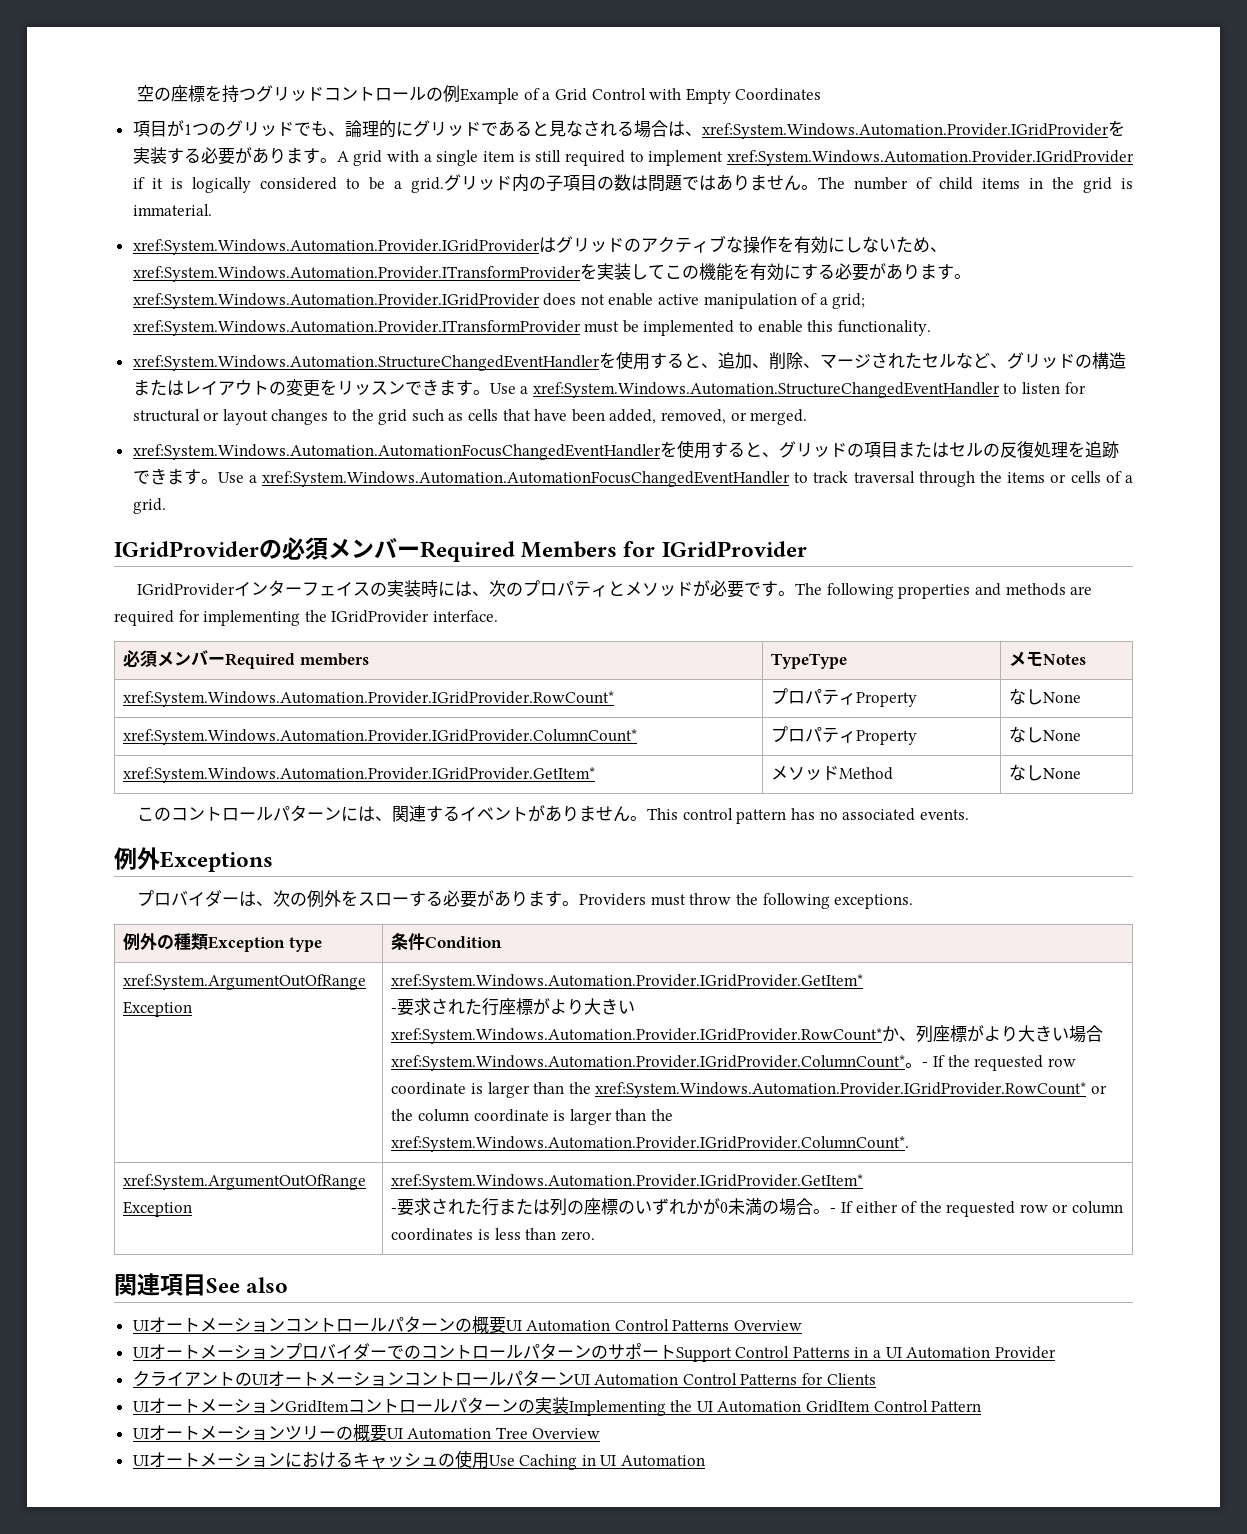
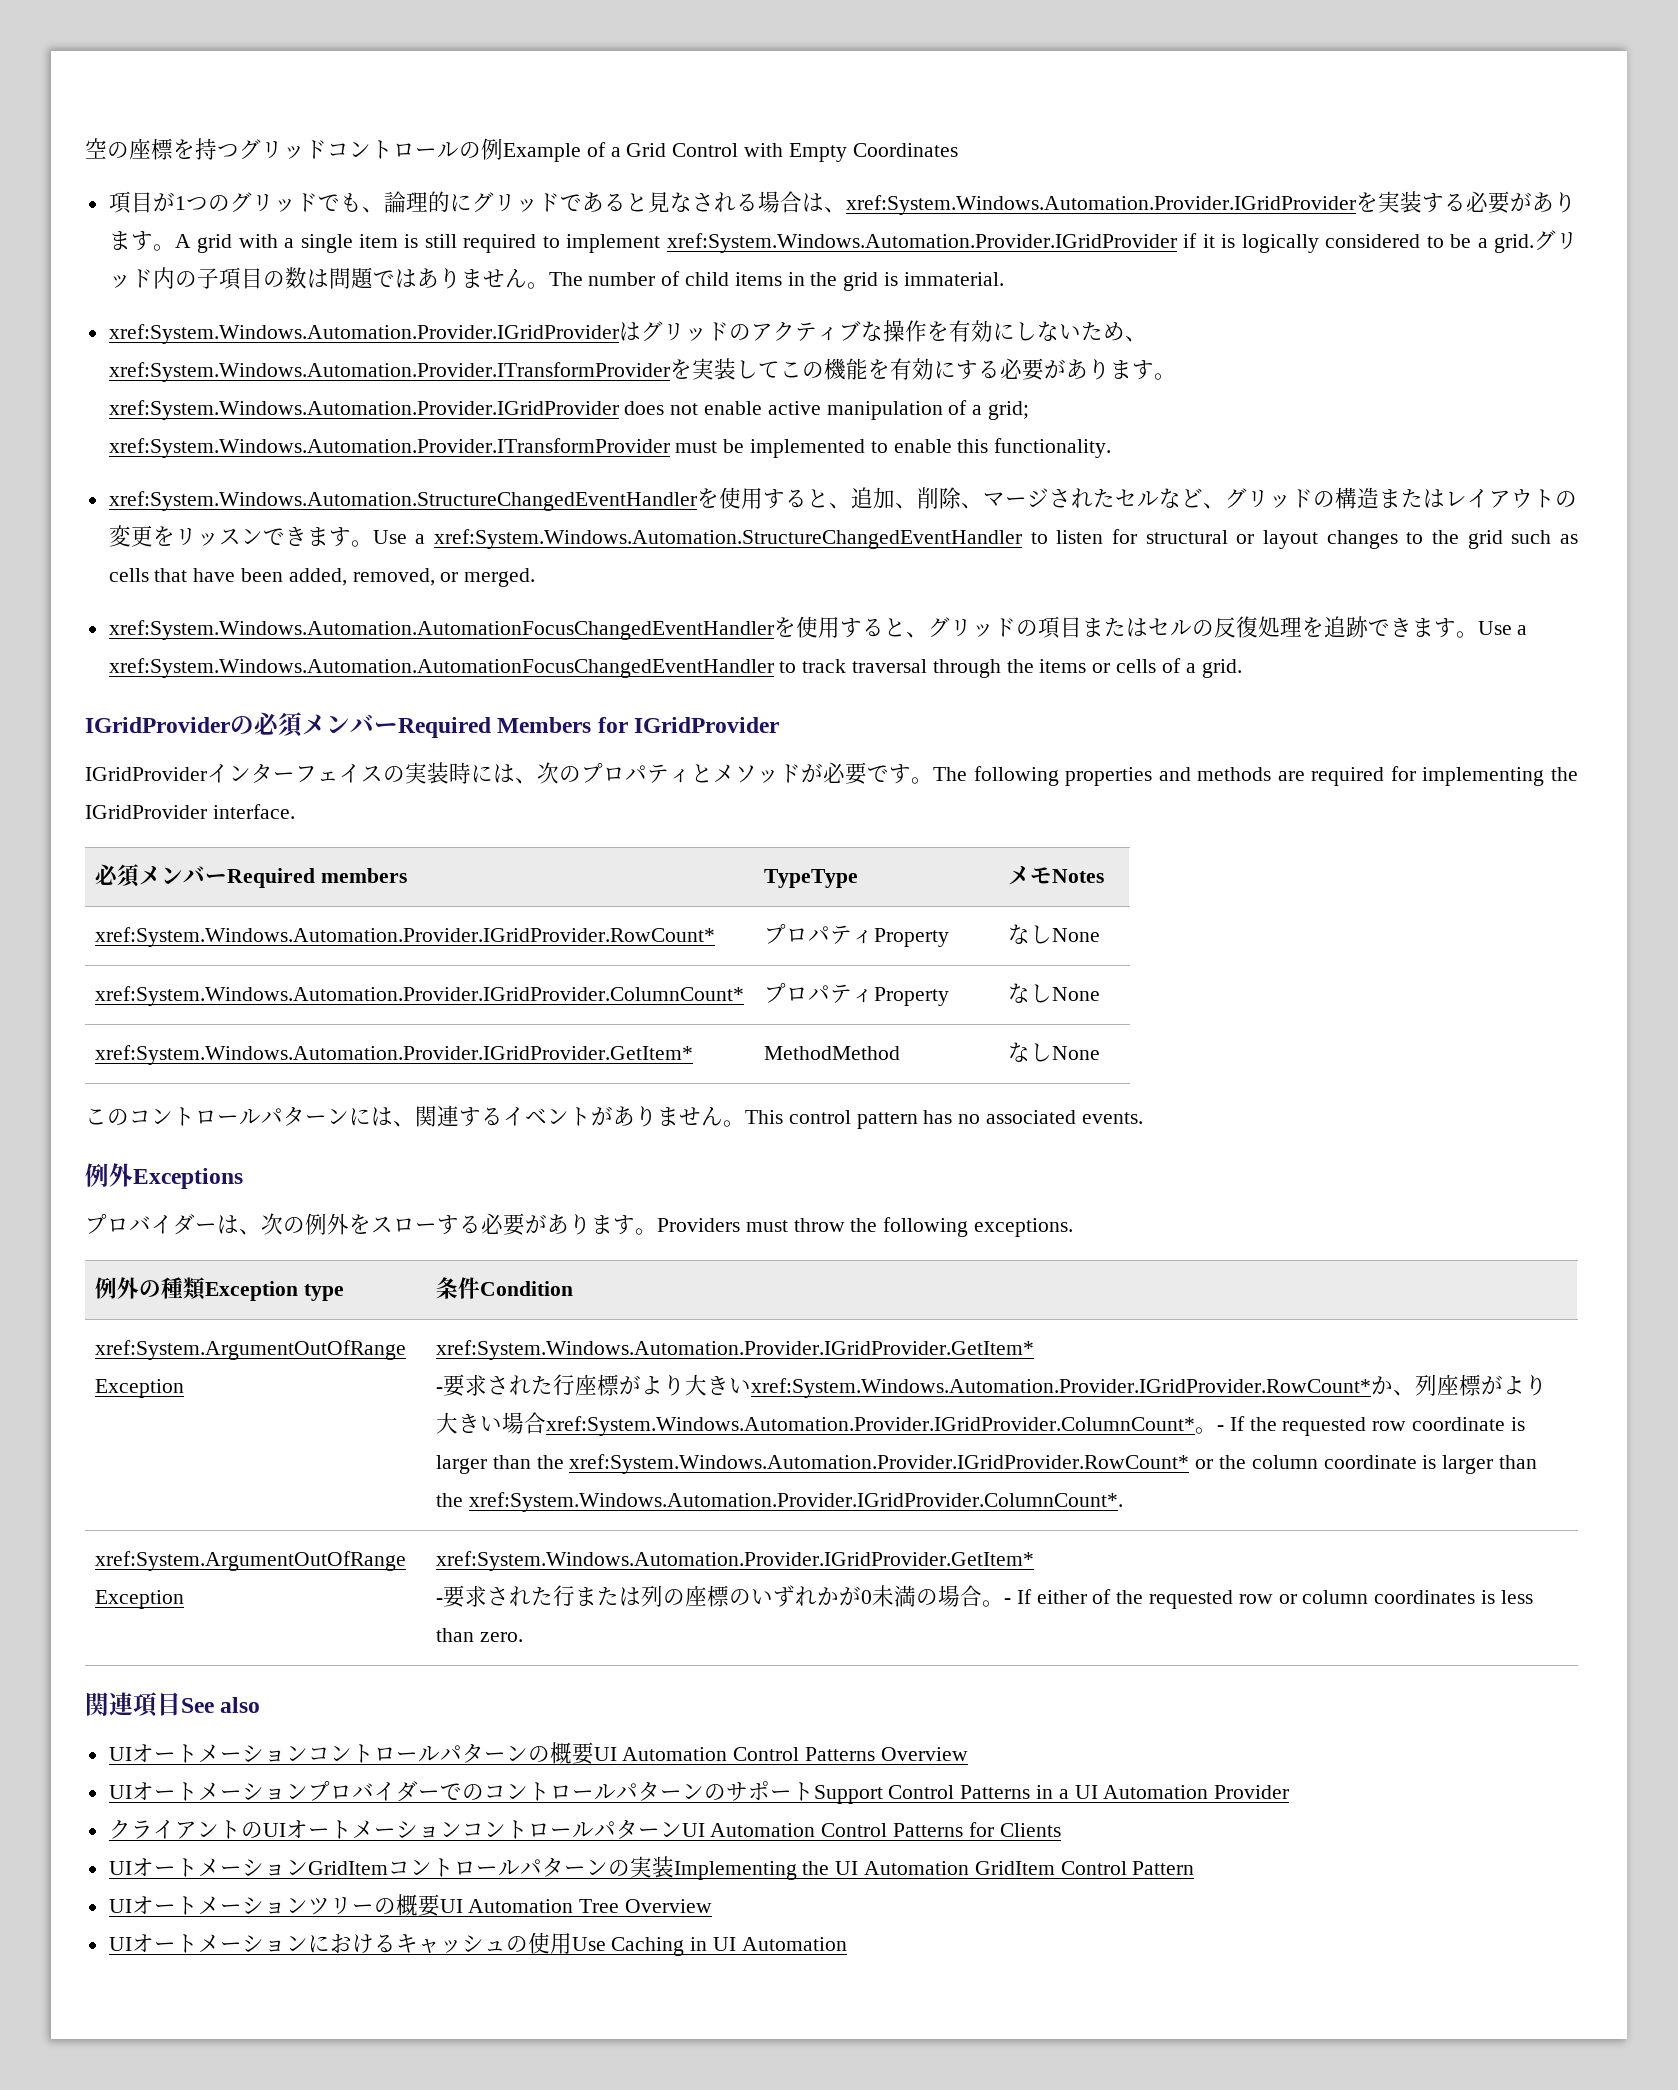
[771,766,894,781] メソッドMethod -> [763,1046,900,1060] MethodMethod

